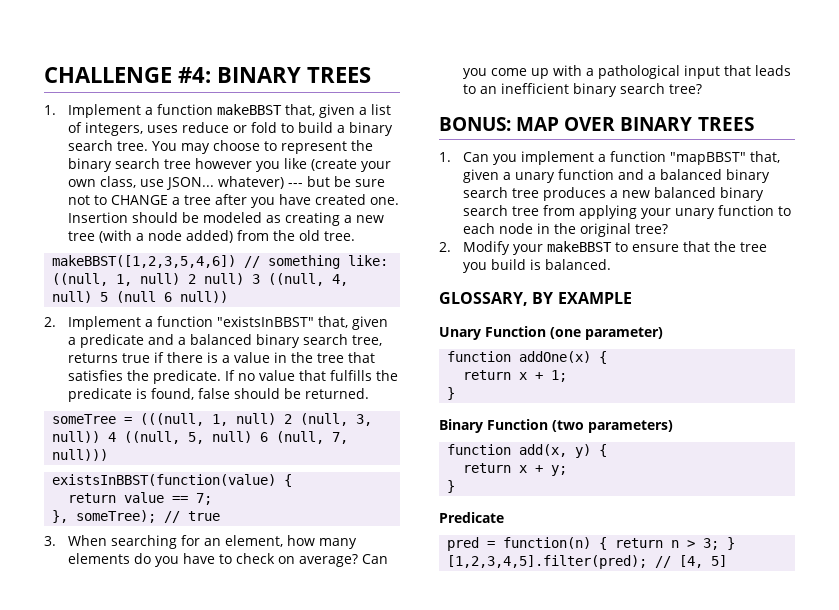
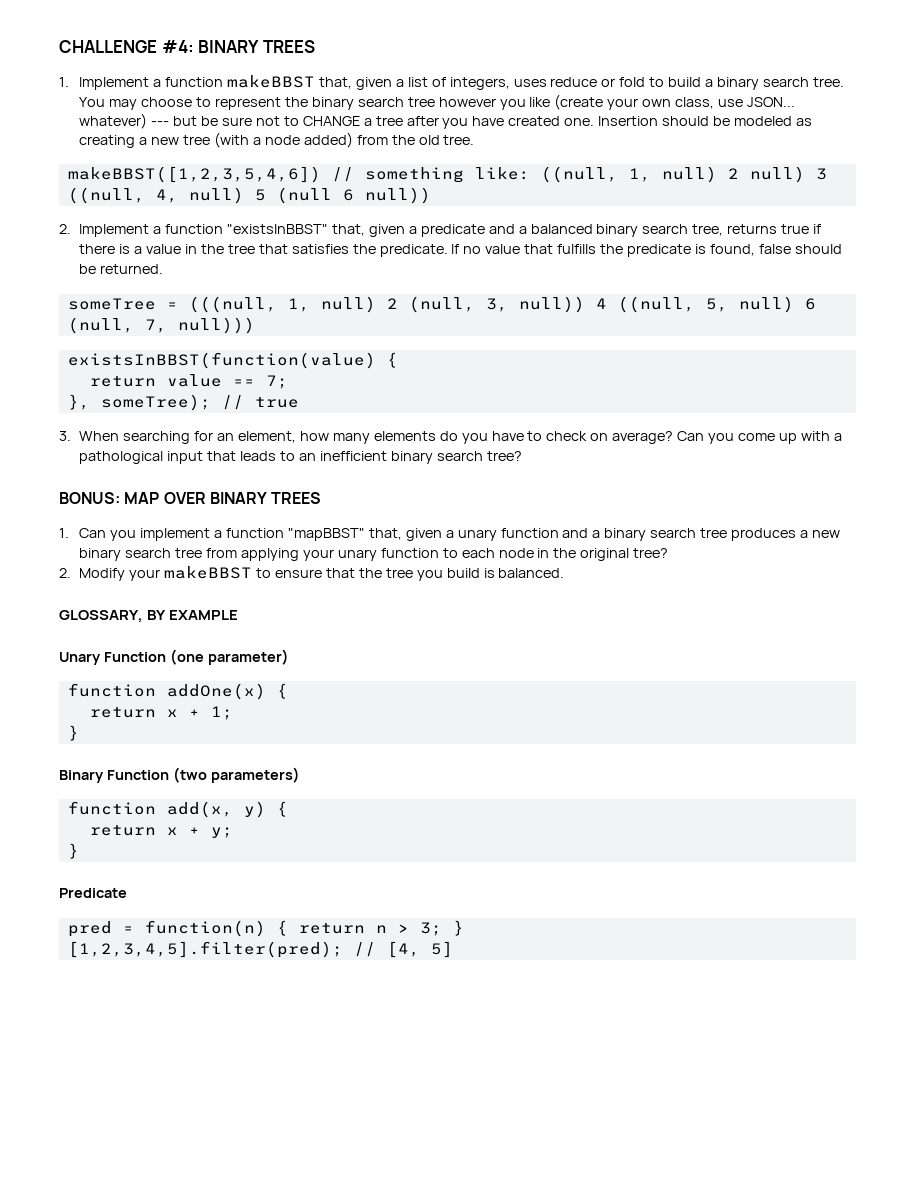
[660,169,723,180] balanced -> (601, 534) none
[654,187,717,198] balanced -> (840, 534) none

